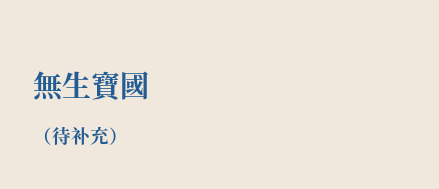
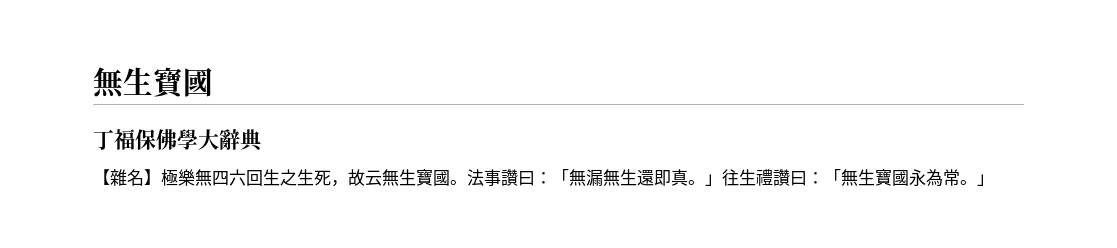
[33,126,128,145] （待补充） -> [93,129,264,152] [93,169,994,187] 丁福保佛學大辭典 // 【雜名】極樂無四六回生之生死，故云無生寶國。法事讚曰：「無漏無生還即真。」往生禮讚曰：「無生寶國永為常。」

